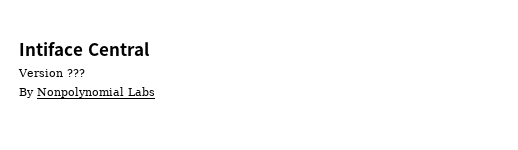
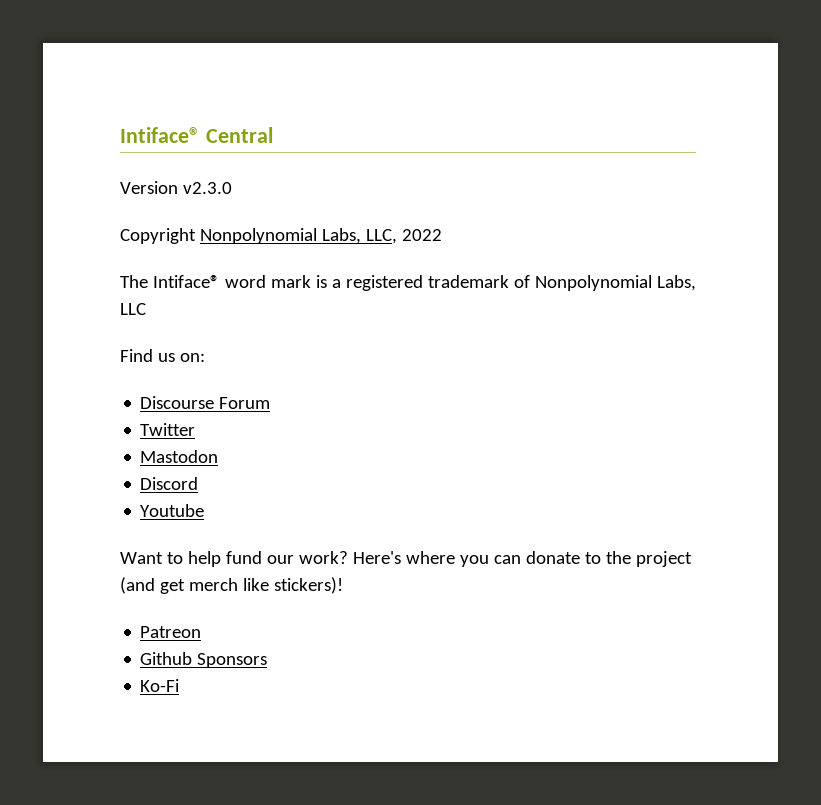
[19,42,83,56] Intiface -> [120,127,200,143] Intiface®
[67,69,85,77] [19,87,155,98] ??? // By Nonpolynomial Labs -> [182,182,232,194] [120,228,442,244] [120,275,696,291] [120,303,146,315] [120,349,205,362] [140,396,271,409] [140,423,196,436] [140,450,219,463] [140,477,199,490] [140,504,205,517] [120,551,692,567] [120,577,343,594] [140,626,202,638] [140,652,268,668] [140,679,180,692] v2.3.0 // Copyright Nonpolynomial Labs, LLC, 2022 // The Intiface® word mark is a registered trademark of Nonpolynomial Labs, LLC // Find us on: // Discourse Forum // Twitter // Mastodon // Discord // Youtube // Want to help fund our work? Here's where you can donate to the project (and get merch like stickers)! // Patreon // Github Sponsors // Ko-Fi

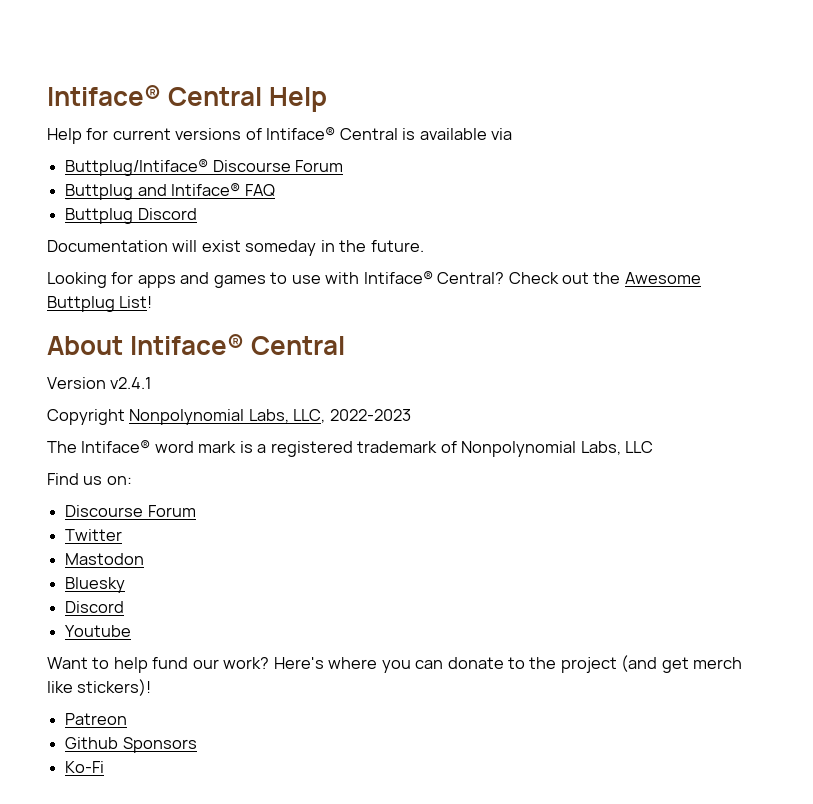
[120,127,273,143] Intiface® Central -> [47,85,328,112] [47,127,513,144] [65,159,344,176] [65,183,275,200] [65,208,197,224] [47,240,424,256] [47,271,701,288] [47,296,153,312] [47,334,346,355] Intiface® Central Help // Help for current versions of Intiface® Central is available via // Buttplug/Intiface® Discourse Forum // Buttplug and Intiface® FAQ // Buttplug Discord // Documentation will exist someday in the future. // Looking for apps and games to use with Intiface® Central? Check out the Awesome Buttplug List! // About Intiface® Central
[182,182,232,194] v2.3.0 -> [110,377,152,389] v2.4.1
[401,229,442,241] 2022 -> [329,409,411,421] 2022-2023
(219, 456) none -> [65,577,126,593] // Bluesky

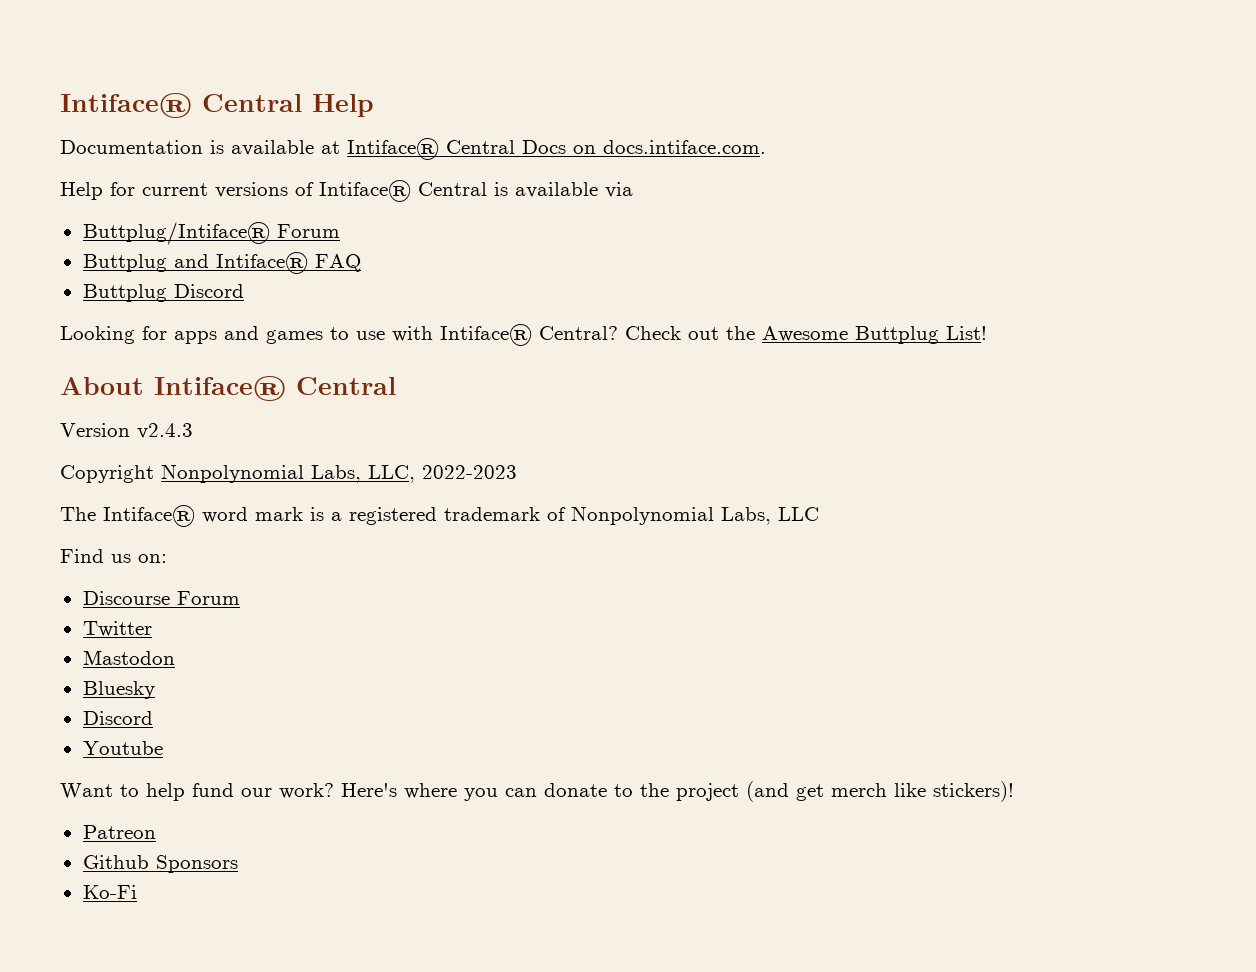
(328, 99) none -> [60,138,766,160] // Documentation is available at Intiface® Central Docs on docs.intiface.com.
[212,160,291,172] Discourse -> (270, 233) none
[47,240,424,256] // Documentation will exist someday in the future. -> (244, 291) none
[110,377,152,389] v2.4.1 -> [137,423,193,439] v2.4.3

